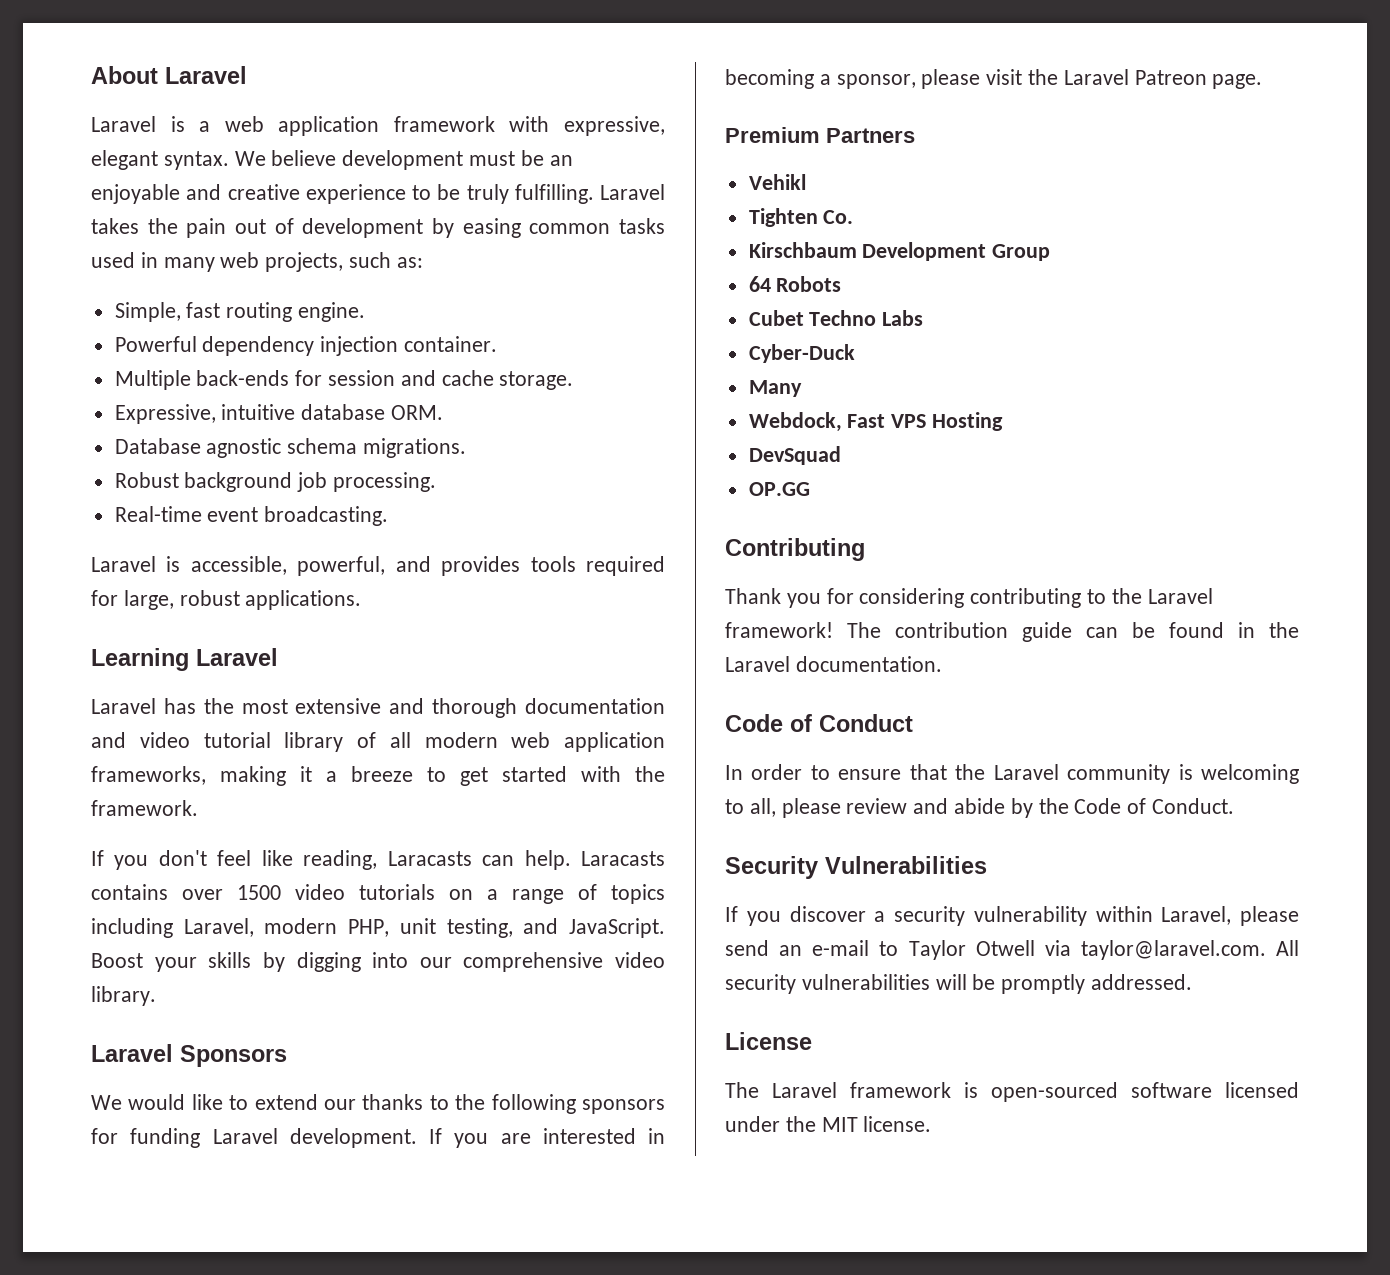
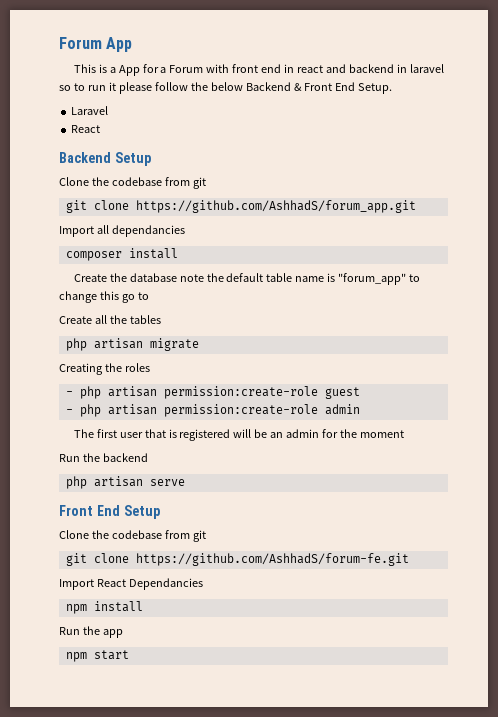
[91,66,247,84] [91,116,665,136] [91,150,573,170] [91,184,665,204] [91,218,665,238] [91,252,423,272] [114,302,366,322] [114,336,498,356] [114,370,574,390] [114,404,444,424] [114,438,467,458] [114,472,437,492] [114,506,389,526] [91,556,665,576] [91,590,362,610] [91,648,278,671] [91,698,665,718] [91,732,665,752] [91,766,665,786] [91,800,198,816] [91,850,665,870] [91,884,665,904] [91,918,665,938] [91,952,665,972] [91,986,156,1006] [91,1044,287,1067] [91,1094,665,1114] [91,1128,665,1148] [725,69,1263,89] [725,127,915,143] [748,174,806,190] [748,208,854,227] [748,242,1051,261] [748,276,842,292] [748,310,924,326] [748,344,855,363] [748,380,802,397] [748,412,1004,432] [748,446,841,465] [748,482,810,496] [725,538,865,561] [725,588,1213,608] [725,622,1299,642] [725,656,942,672] [725,714,913,732] [725,764,1299,784] [725,798,1235,818] [725,856,987,879] [725,906,1299,926] [725,940,1299,960] [725,974,1193,994] [725,1032,812,1050] [725,1082,1299,1102] [725,1116,932,1132] About Laravel // Laravel is a web application framework with expressive, elegant syntax. We believe development must be an enjoyable and creative experience to be truly fulfilling. Laravel takes the pain out of development by easing common tasks used in many web projects, such as: // Simple, fast routing engine. // Powerful dependency injection container. // Multiple back-ends for session and cache storage. // Expressive, intuitive database ORM. // Database agnostic schema migrations. // Robust background job processing. // Real-time event broadcasting. // Laravel is accessible, powerful, and provides tools required for large, robust applications. // Learning Laravel // Laravel has the most extensive and thorough documentation and video tutorial library of all modern web application frameworks, making it a breeze to get started with the framework. // If you don't feel like reading, Laracasts can help. Laracasts contains over 1500 video tutorials on a range of topics including Laravel, modern PHP, unit testing, and JavaScript. Boost your skills by digging into our comprehensive video library. // Laravel Sponsors // We would like to extend our thanks to the following sponsors for funding Laravel development. If you are interested in becoming a sponsor, please visit the Laravel Patreon page. // Premium Partners // Vehikl // Tighten Co. // Kirschbaum Development Group // 64 Robots // Cubet Techno Labs // Cyber-Duck // Many // Webdock, Fast VPS Hosting // DevSquad // OP.GG // Contributing // Thank you for considering contributing to the Laravel framework! The contribution guide can be found in the Laravel documentation. // Code of Conduct // In order to ensure that the Laravel community is welcoming to all, please review and abide by the Code of Conduct. // Security Vulnerabilities // If you discover a security vulnerability within Laravel, please send an e-mail to Taylor Otwell via taylor@laravel.com. All security vulnerabilities will be promptly addressed. // License // The Laravel framework is open-sourced software licensed under the MIT license. -> [59,37,133,52] [73,64,445,76] [59,82,392,94] [71,106,109,115] [71,125,101,133] [59,152,151,166] [59,177,206,189] [65,200,416,213] [59,225,185,237] [65,248,178,261] [73,273,421,285] [59,291,149,303] [59,315,161,324] [65,338,199,351] [59,363,150,375] [65,386,360,399] [65,404,360,417] [73,429,405,441] [59,453,148,462] [65,476,185,489] [59,505,160,519] [59,530,206,542] [65,553,409,566] [59,578,203,590] [65,601,143,614] [59,626,123,638] [65,650,129,662] Forum App // This is a App for a Forum with front end in react and backend in laravel so to run it please follow the below Backend & Front End Setup. // Laravel // React // Backend Setup // Clone the codebase from git // git clone https://github.com/AshhadS/forum_app.git // Import all dependancies // composer install // Create the database note the default table name is "forum_app" to change this go to // Create all the tables // php artisan migrate // Creating the roles // - php artisan permission:create-role guest // - php artisan permission:create-role admin // The first user that is registered will be an admin for the moment // Run the backend // php artisan serve // Front End Setup // Clone the codebase from git // git clone https://github.com/AshhadS/forum-fe.git // Import React Dependancies // npm install // Run the app // npm start

